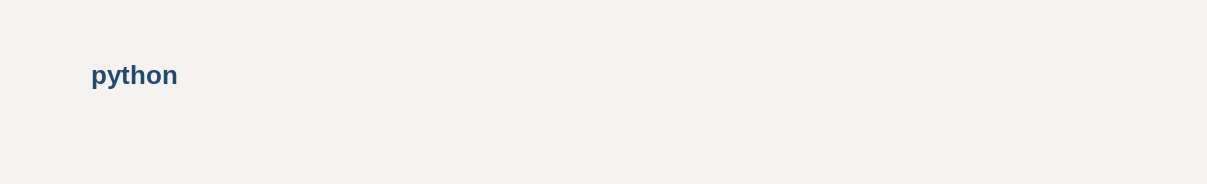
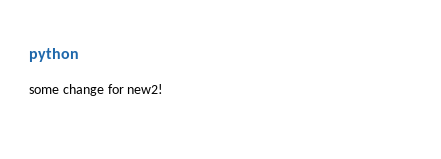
(178, 77) none -> [29,84,164,96] // some change for new2!

